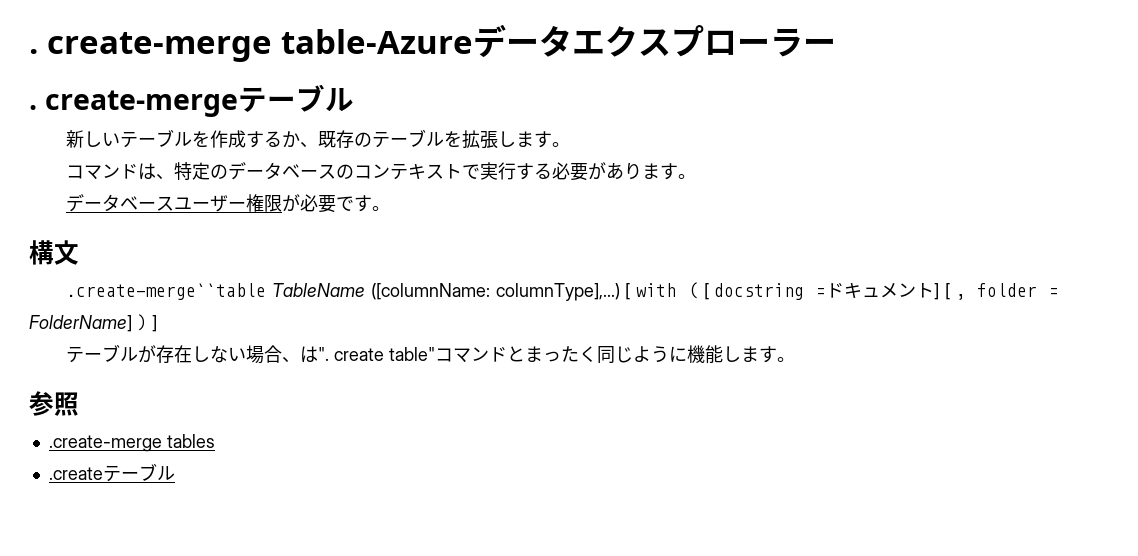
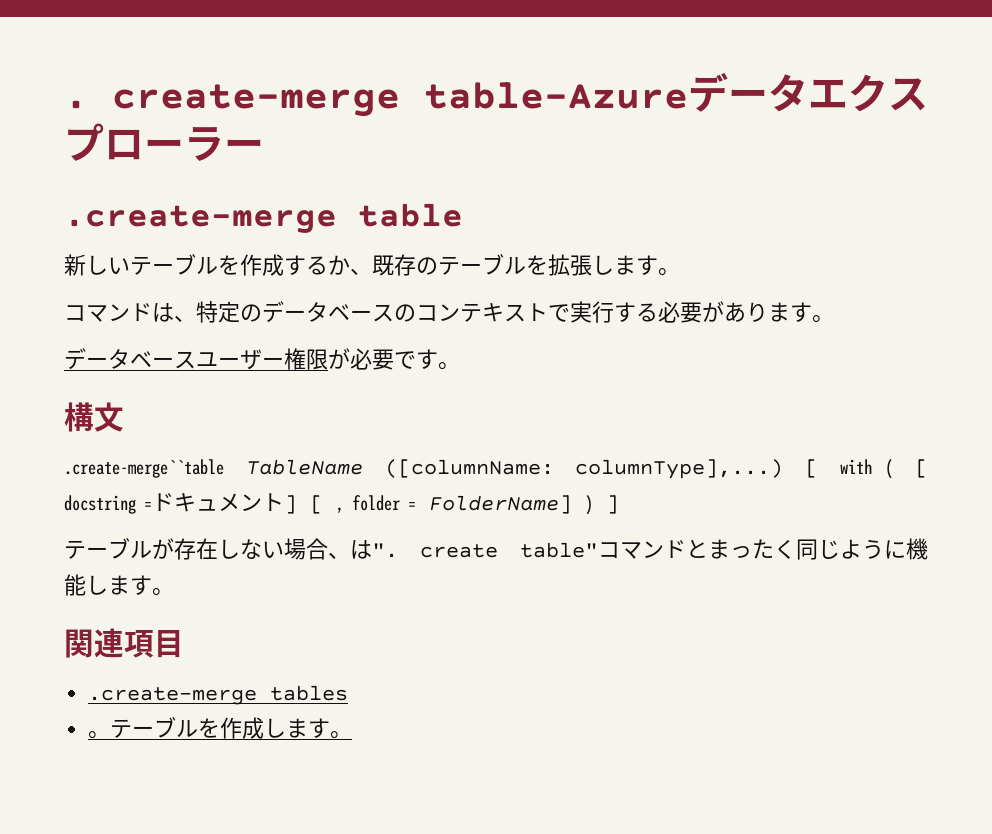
[29,84,354,117] . create-mergeテーブル -> [64,203,463,233] .create-merge table
[29,391,79,416] 参照 -> [64,628,184,658] 関連項目
[48,463,175,482] .createテーブル -> [88,717,353,739] 。テーブルを作成します。

